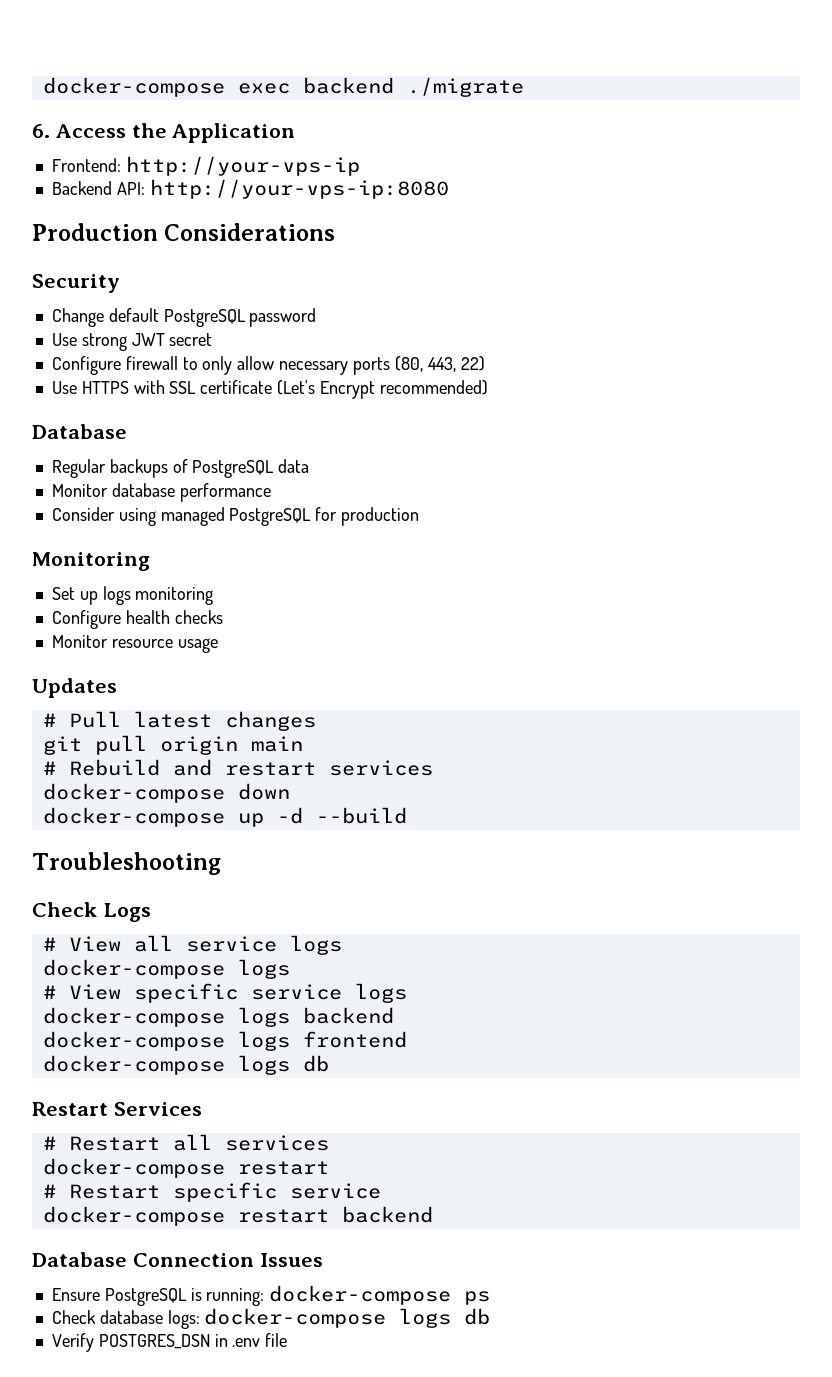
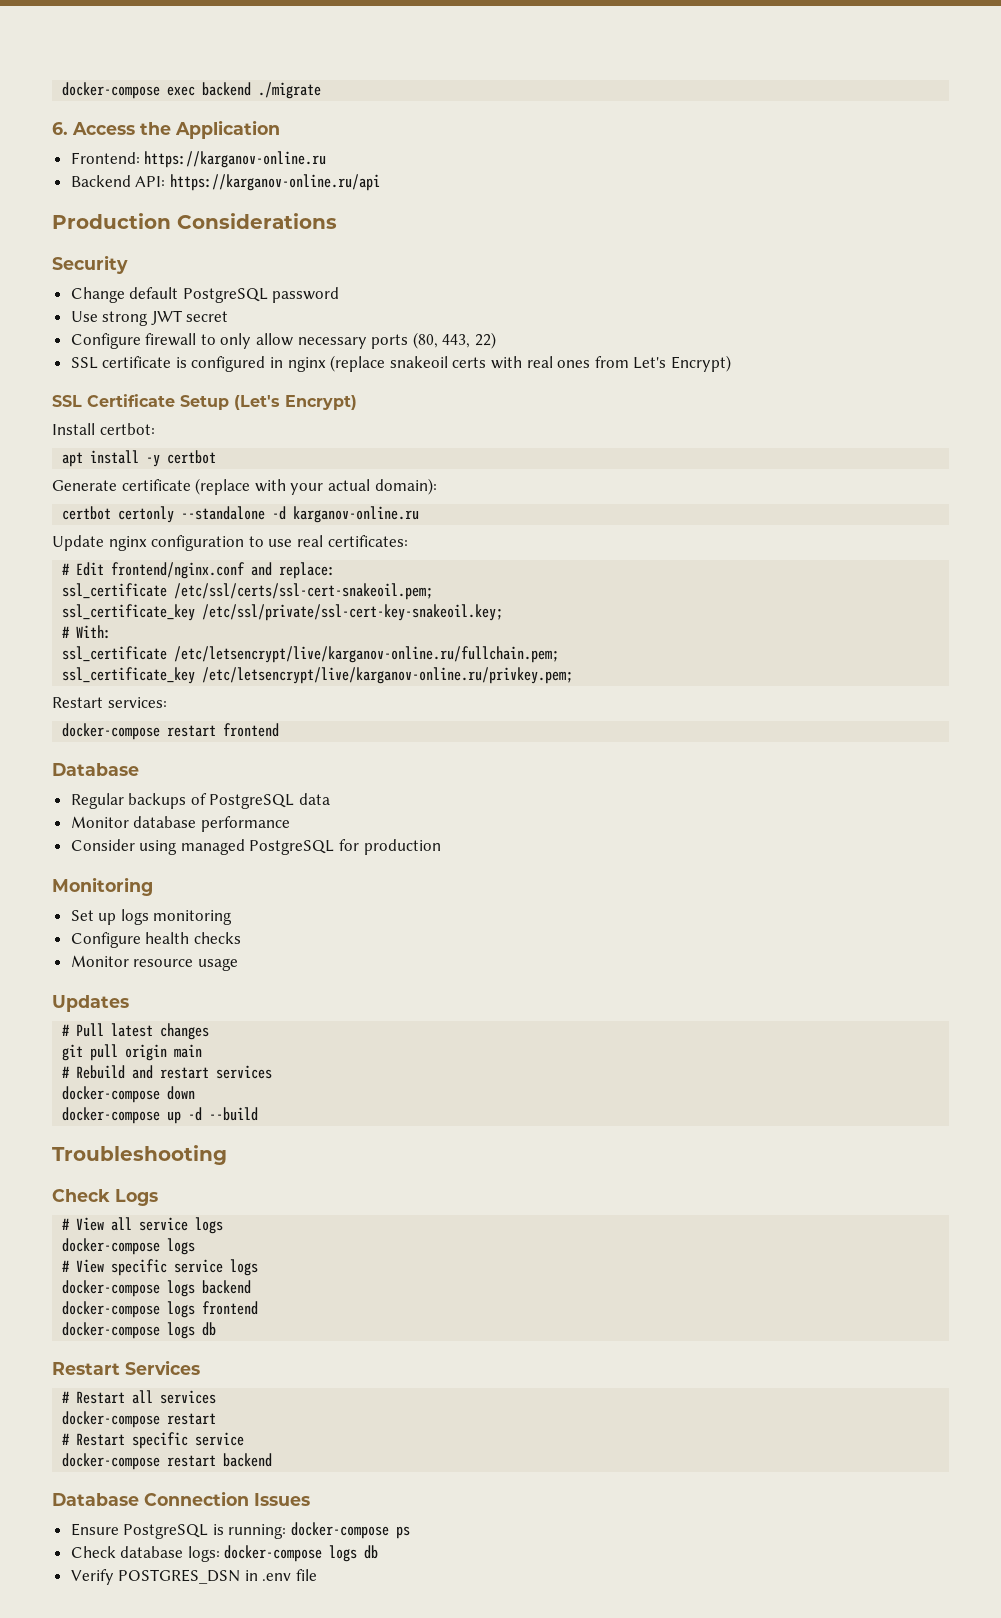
[125,156,360,176] http://your-vps-ip -> [144,151,327,168] https://karganov-online.ru
[149,179,449,199] http://your-vps-ip:8080 -> [169,174,380,191] https://karganov-online.ru/api
[51,380,488,399] Use HTTPS with SSL certificate (Let's Encrypt recommended) -> [70,355,731,372] [52,394,357,410] [52,423,155,435] [62,450,217,467] [52,478,437,495] [62,506,420,523] [52,535,408,551] [62,562,336,579] [62,583,434,600] [62,604,504,621] [62,625,112,639] [62,646,560,663] [62,667,574,684] [52,697,167,708] [62,723,280,740] SSL certificate is configured in nginx (replace snakeoil certs with real ones from Let's Encrypt) // SSL Certificate Setup (Let's Encrypt) // Install certbot: // apt install -y certbot // Generate certificate (replace with your actual domain): // certbot certonly --standalone -d karganov-online.ru // Update nginx configuration to use real certificates: // # Edit frontend/nginx.conf and replace: // ssl_certificate /etc/ssl/certs/ssl-cert-snakeoil.pem; // ssl_certificate_key /etc/ssl/private/ssl-cert-key-snakeoil.key; // # With: // ssl_certificate /etc/letsencrypt/live/karganov-online.ru/fullchain.pem; // ssl_certificate_key /etc/letsencrypt/live/karganov-online.ru/privkey.pem; // Restart services: // docker-compose restart frontend

